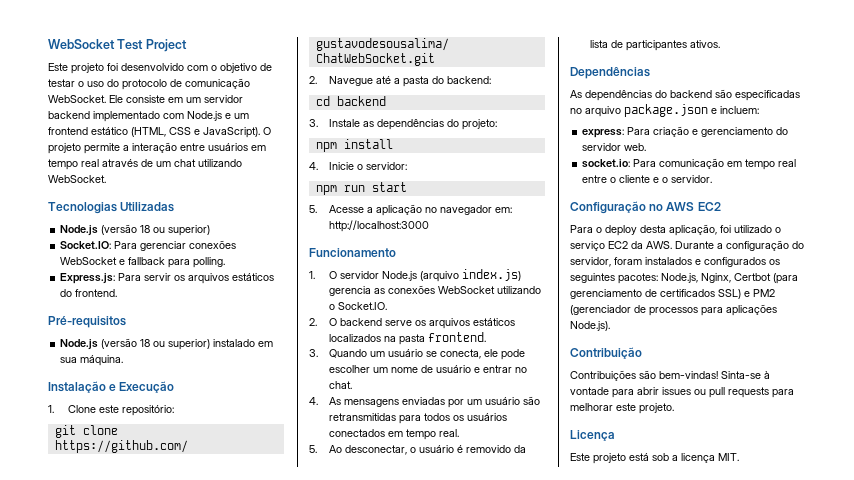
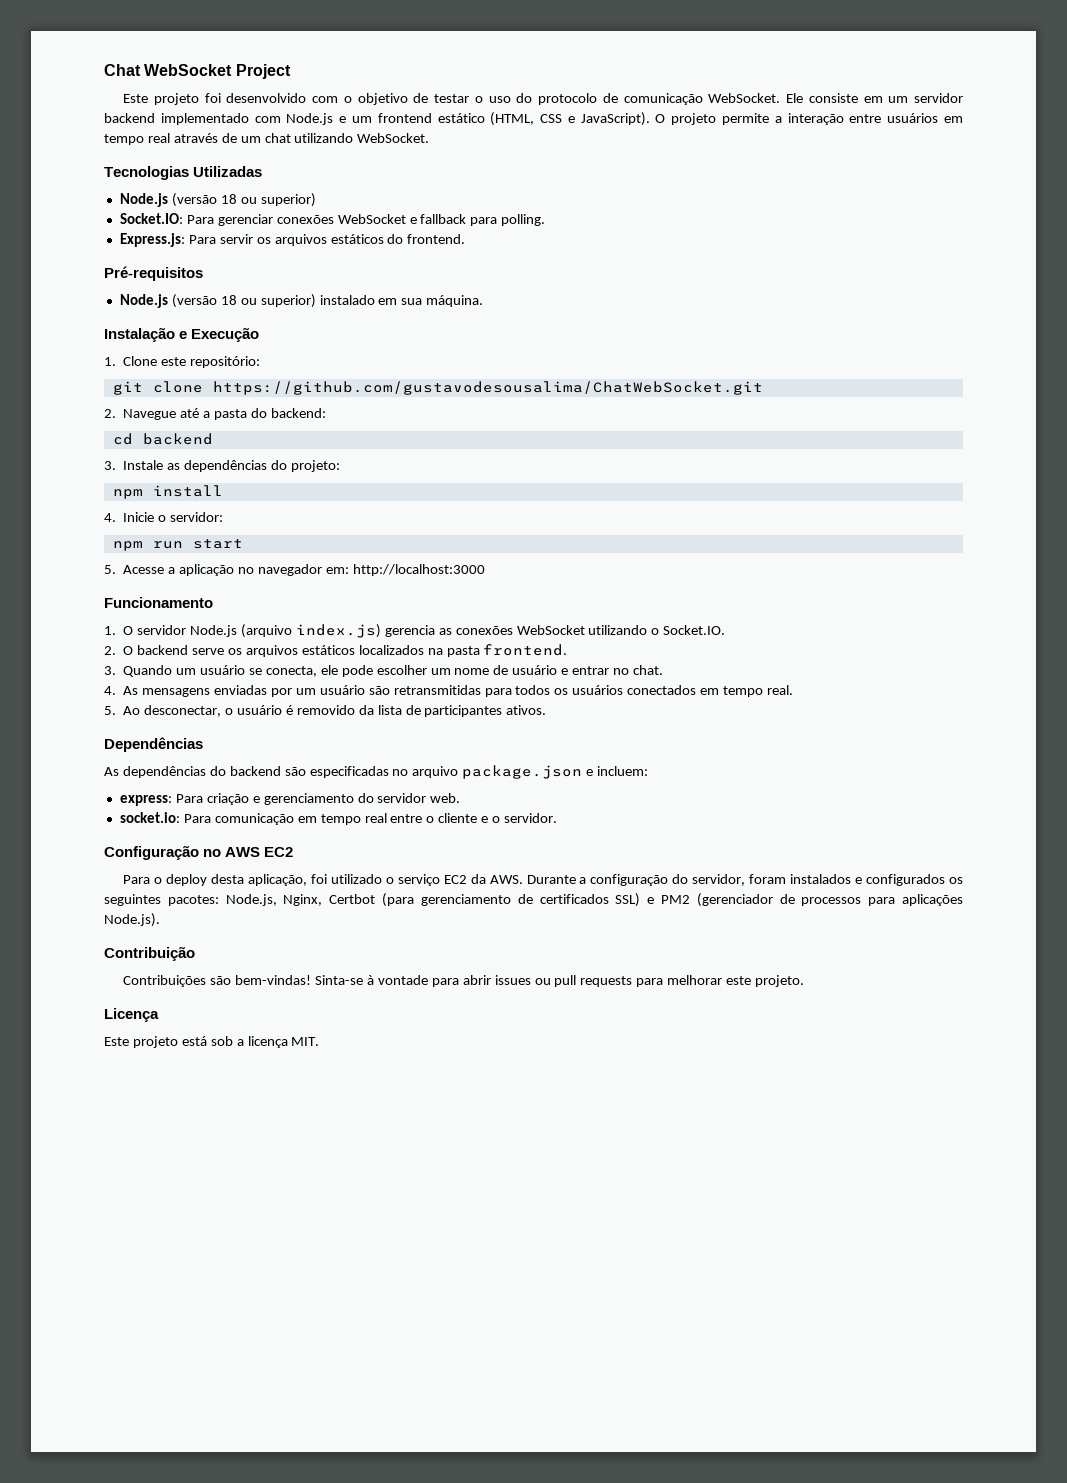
[48,39,144,50] WebSocket Test -> [104,64,233,76] Chat WebSocket

